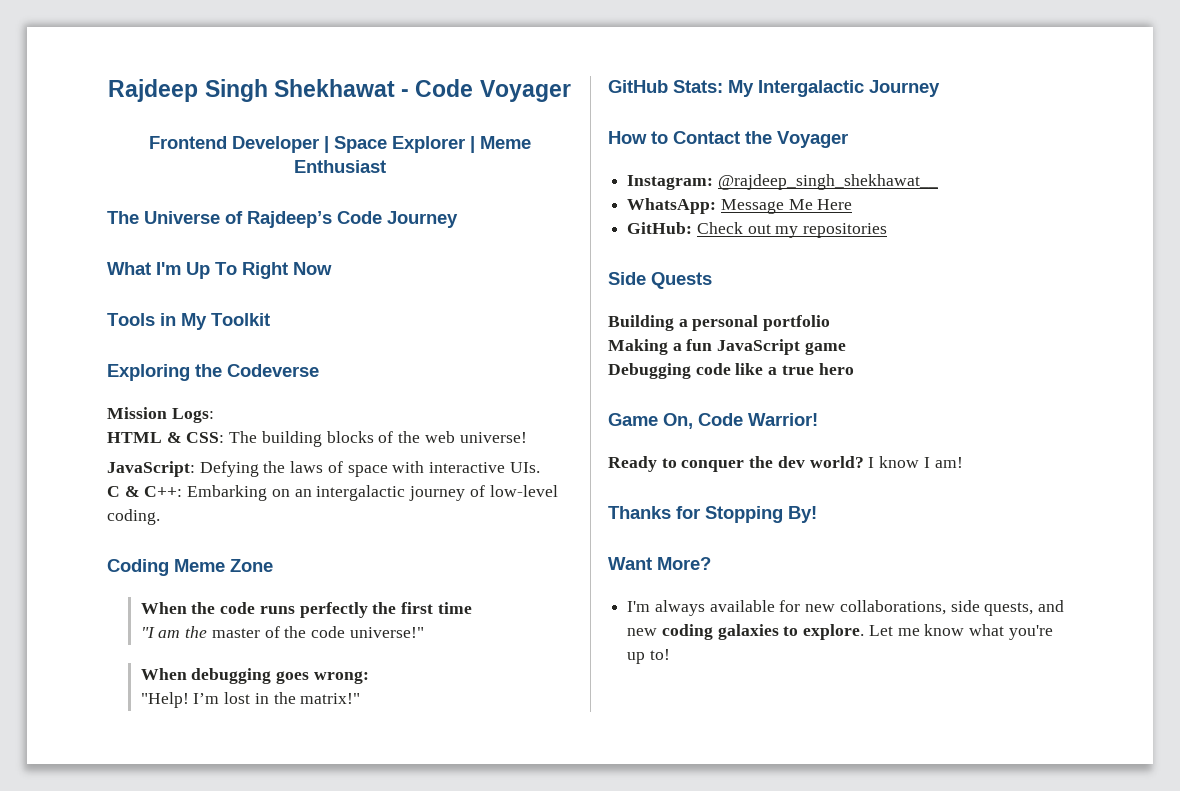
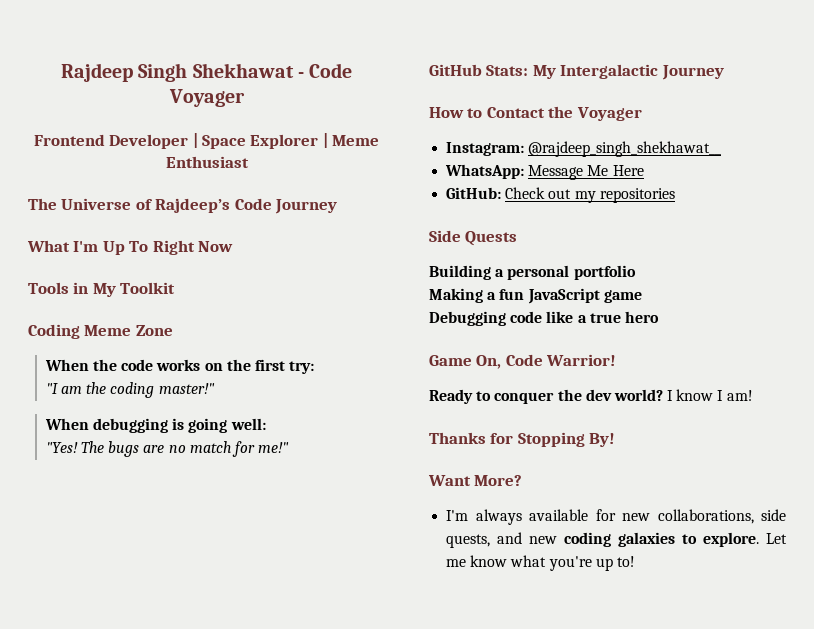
[107,364,319,381] [107,407,214,423] [107,431,527,447] [107,461,540,477] [107,485,558,501] [107,509,160,525] // Exploring the Codeverse // Mission Logs: // HTML & CSS: The building blocks of the web universe! // JavaScript: Defying the laws of space with interactive UIs. // C & C++: Embarking on an intergalactic journey of low-level coding. -> (176, 288) none
[259,602,368,618] runs perfectly -> [156,359,223,371] works on
[437,602,472,614] time -> [289,361,315,374] try:
[211,626,424,638] [140,668,369,684] [140,692,361,708] master of the code universe!" // When debugging goes wrong: // "Help! I’m lost in the matrix!" -> [110,382,215,398] [44,418,266,433] [45,441,290,457] coding master!" // When debugging is going well: // "Yes! The bugs are no match for me!"

